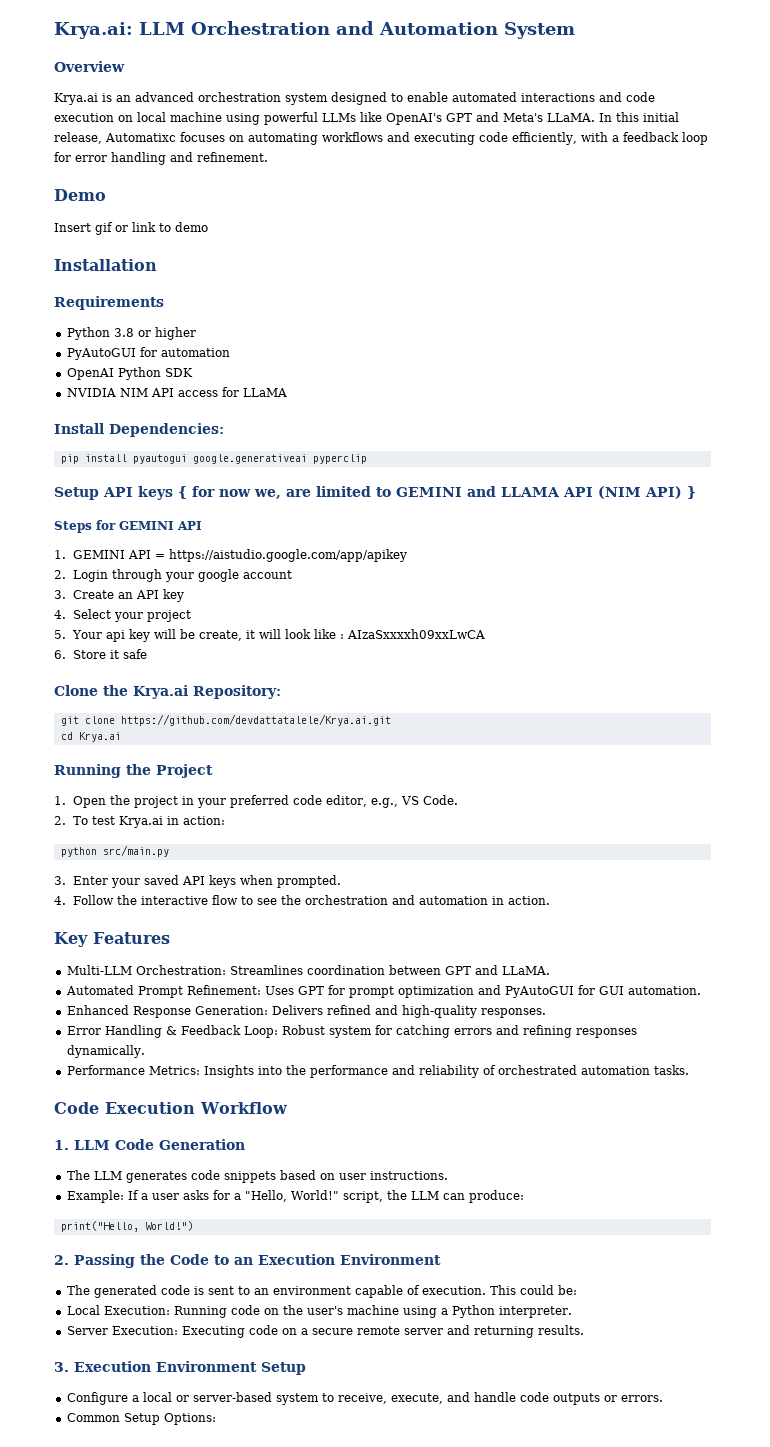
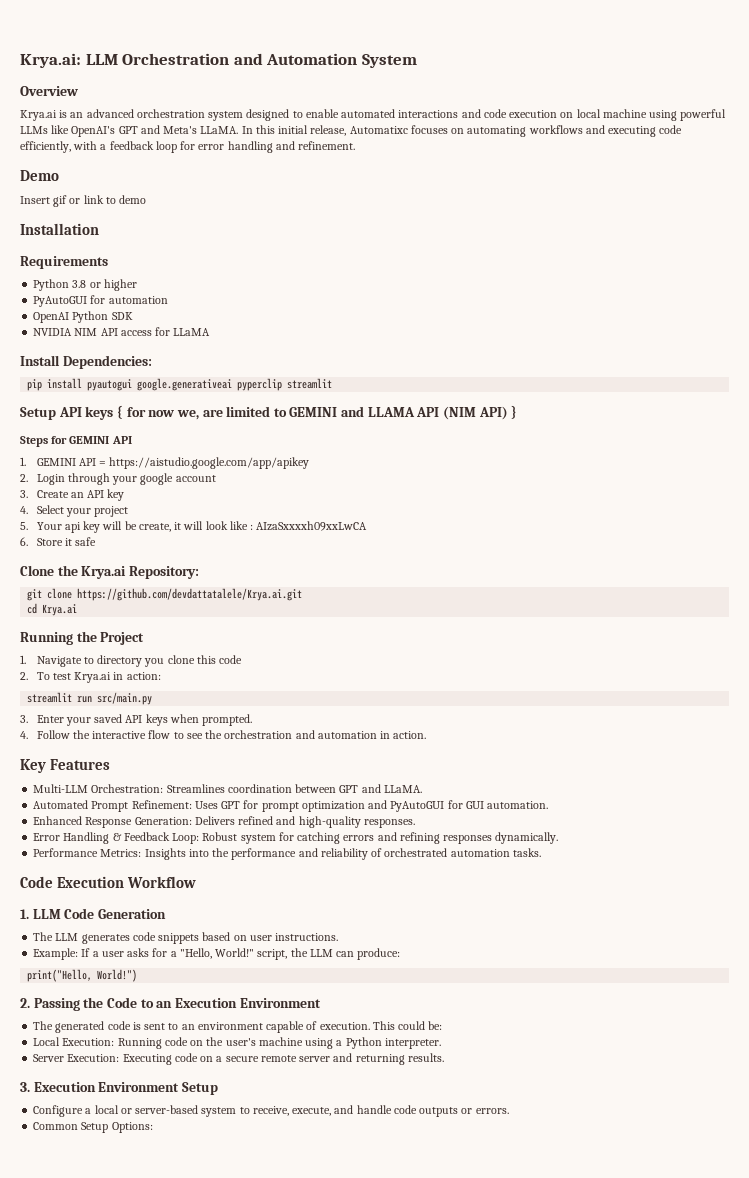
(367, 459) none -> [287,378,333,389] streamlit
[73,795,459,808] Open the project in your preferred code editor, e.g., VS Code. -> [36,655,243,667] Navigate to directory you clone this code
[60,847,97,857] python -> [27,692,93,703] streamlit run

